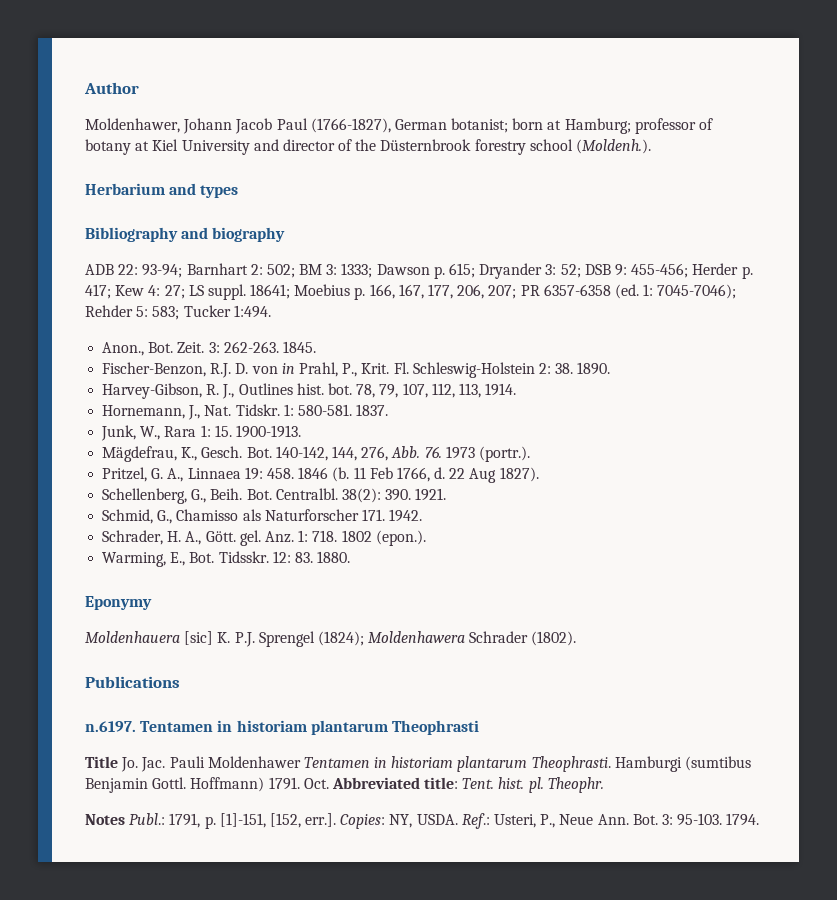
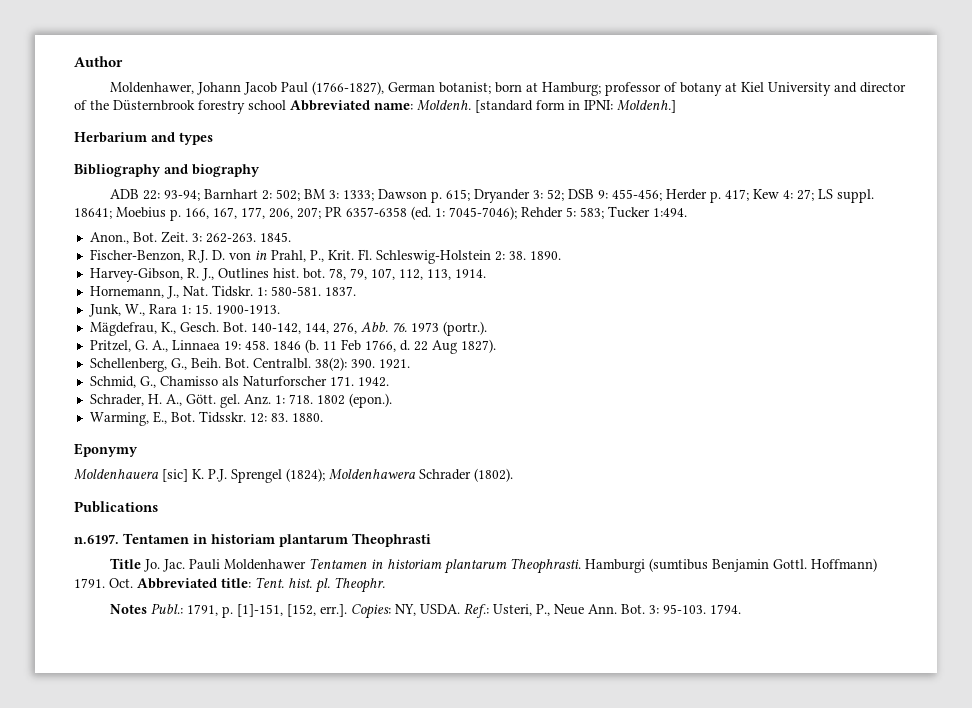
[576,139,652,154] (Moldenh.). -> [290,100,676,113] Abbreviated name: Moldenh. [standard form in IPNI: Moldenh.]

